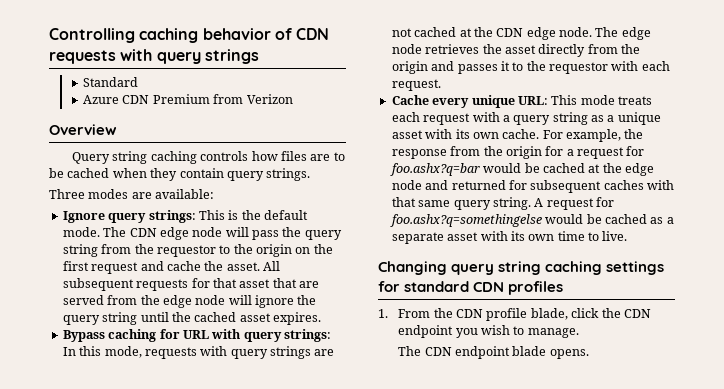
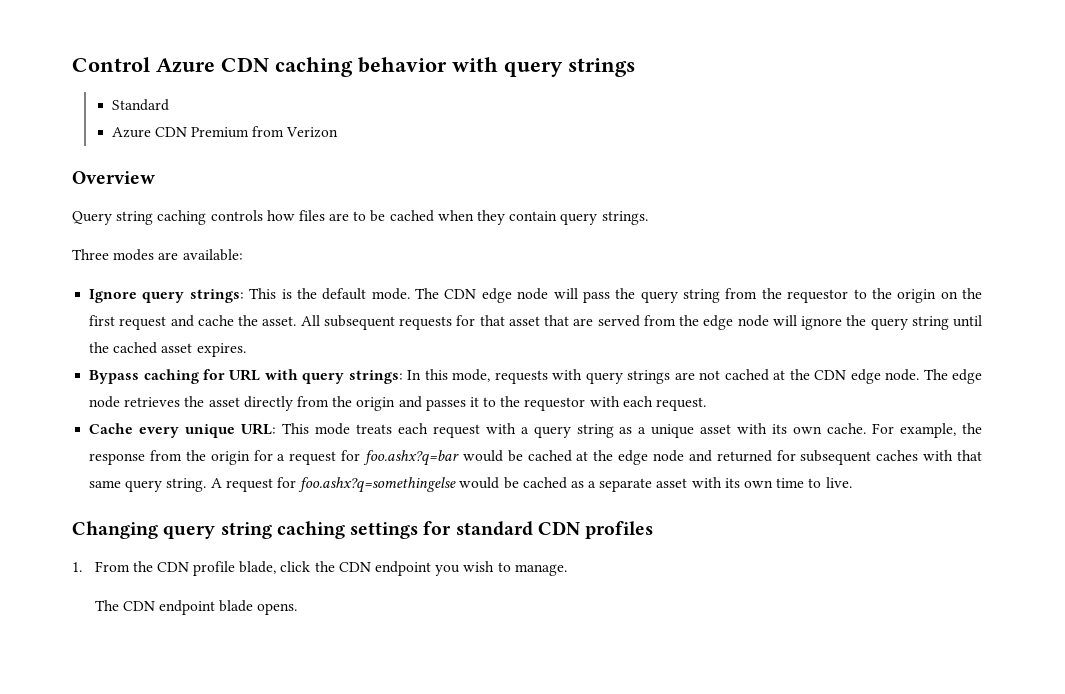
[49,28,330,43] [49,50,116,64] Controlling caching behavior of CDN requests -> [72,57,447,77] Control Azure CDN caching behavior

